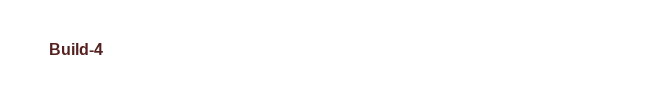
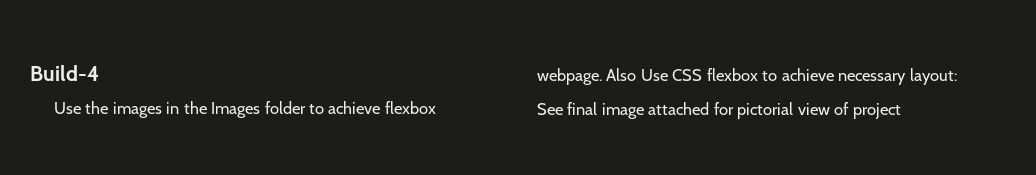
(103, 49) none -> [53,101,436,118] [537,68,957,85] [537,102,901,119] // Use the images in the Images folder to achieve flexbox webpage. Also Use CSS flexbox to achieve necessary layout: // See final image attached for pictorial view of project

